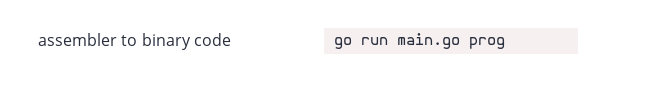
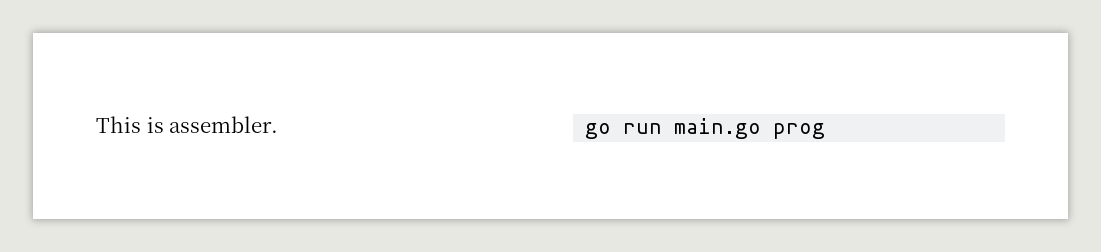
[38,33,231,50] assembler to binary code -> [96,116,279,133] This is assembler.

